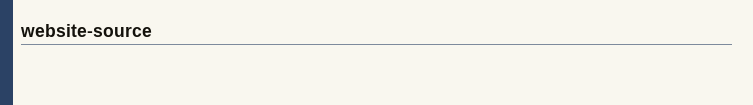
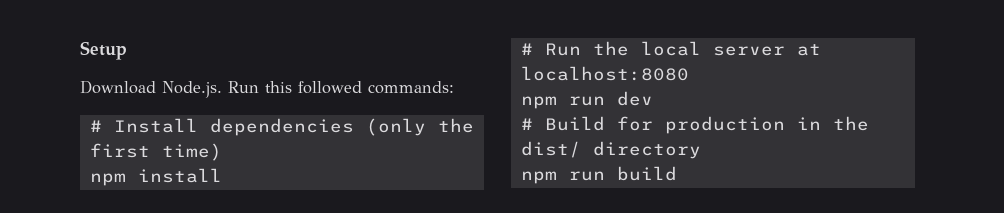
[20,24,152,37] website-source -> [80,41,127,60] [80,80,454,98] [89,118,474,136] [89,143,222,161] [89,168,222,186] [520,41,821,56] [520,66,689,81] [520,91,653,109] [520,116,869,134] [520,141,701,159] [520,166,677,184] Setup // Download Node.js. Run this followed commands: // # Install dependencies (only the first time) // npm install // # Run the local server at localhost:8080 // npm run dev // # Build for production in the dist/ directory // npm run build

